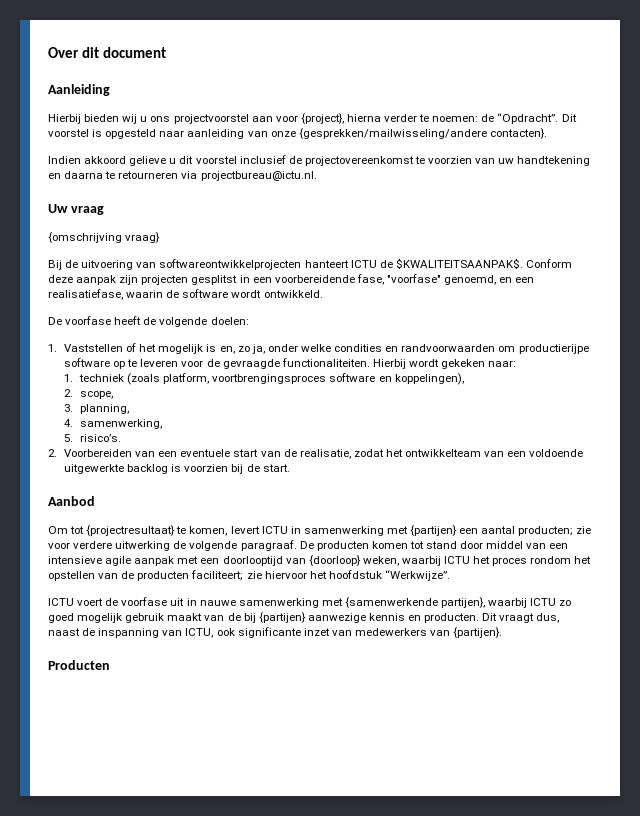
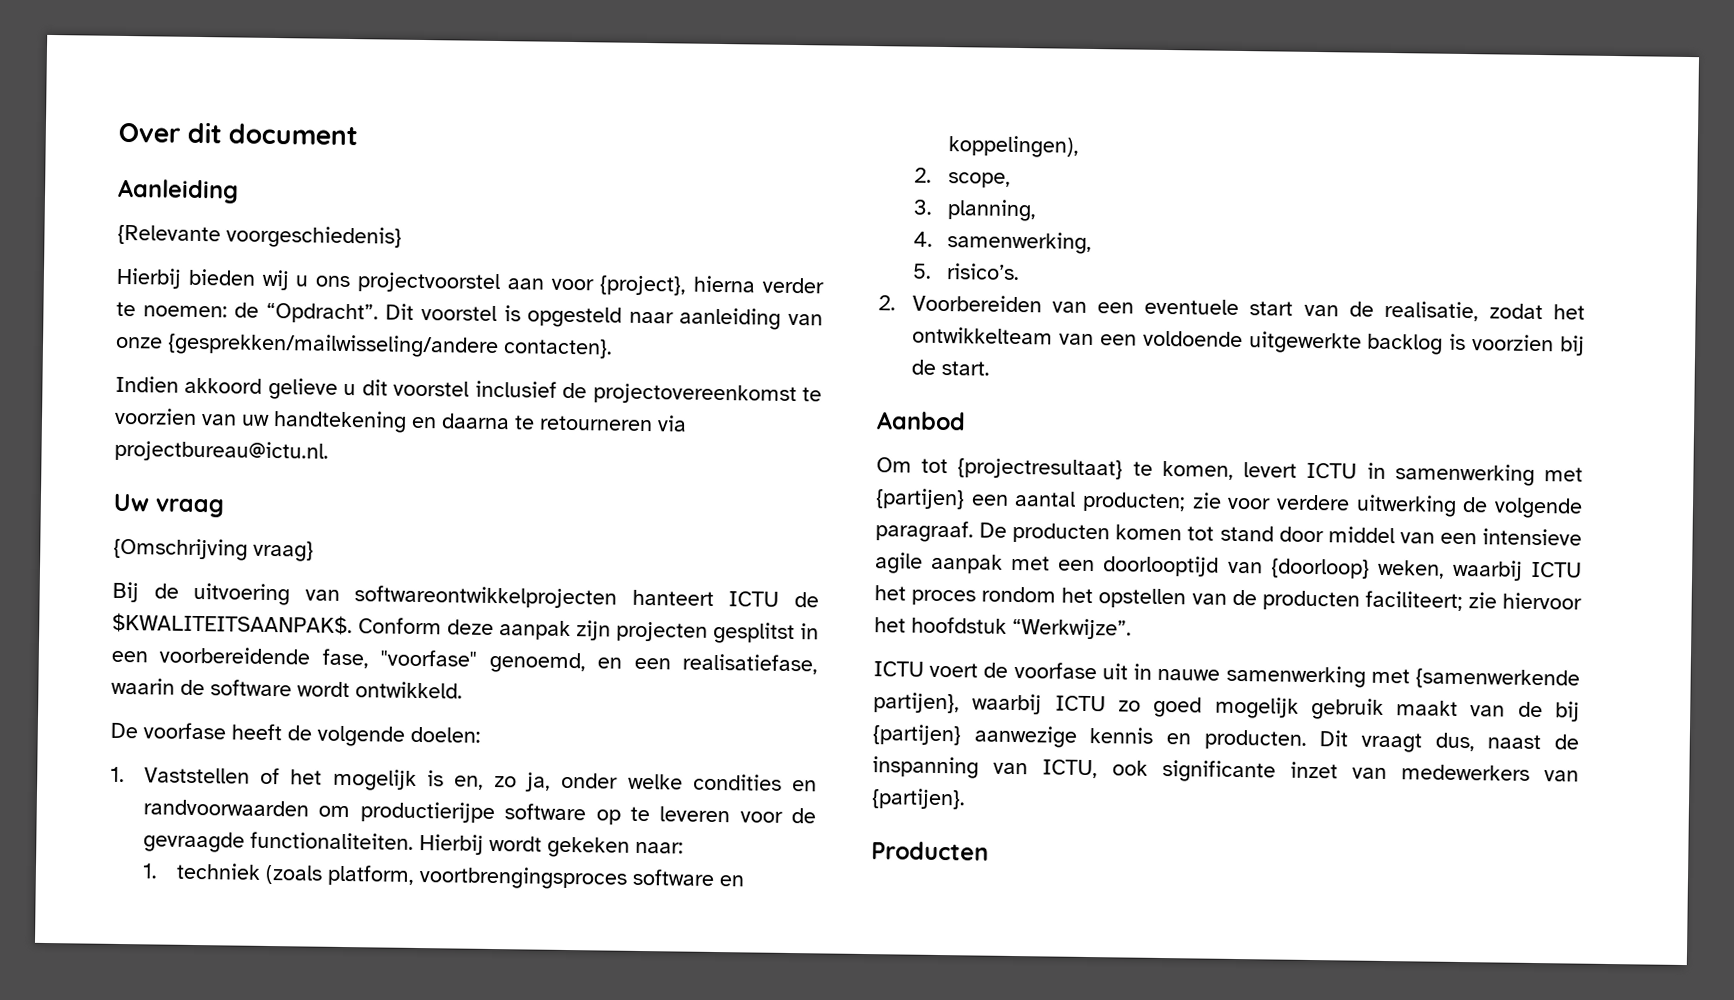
(110, 90) none -> [117,224,402,249] // {Relevante voorgeschiedenis}
[48,232,122,243] {omschrijving -> [113,537,248,561] {Omschrijving

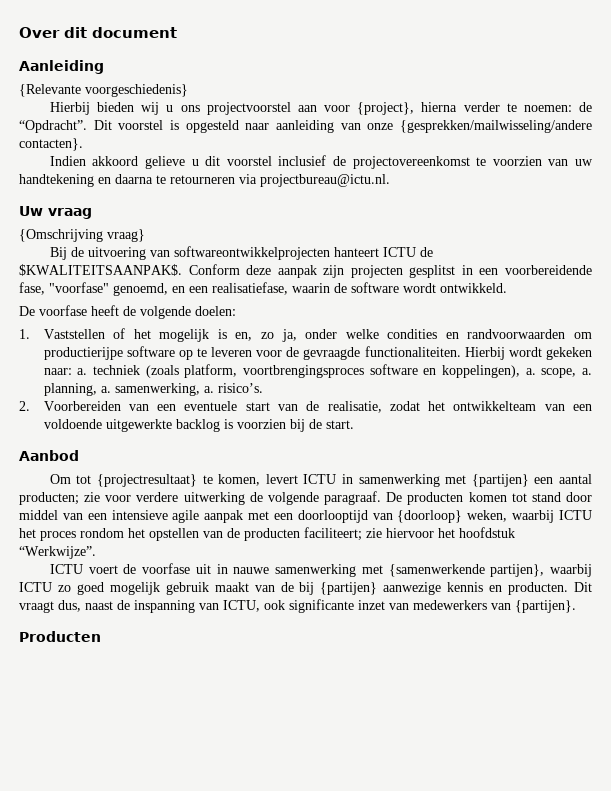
[142,863,159,879] // 1. -> [77,368,88,375] a.
[914,167,933,183] // 2. -> [525,368,536,375] a.
[913,199,934,215] // 3. -> [582,368,592,375] a.
[913,231,934,247] // 4. -> [100,386,111,393] a.
[912,263,933,279] // 5. -> [203,386,214,393] a.

